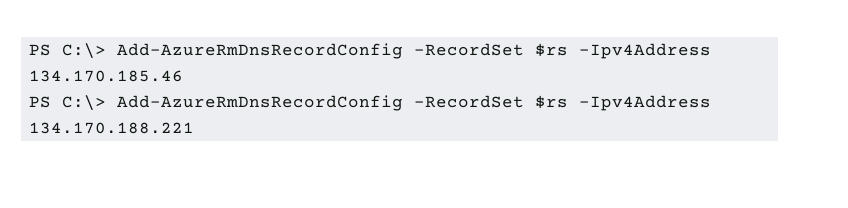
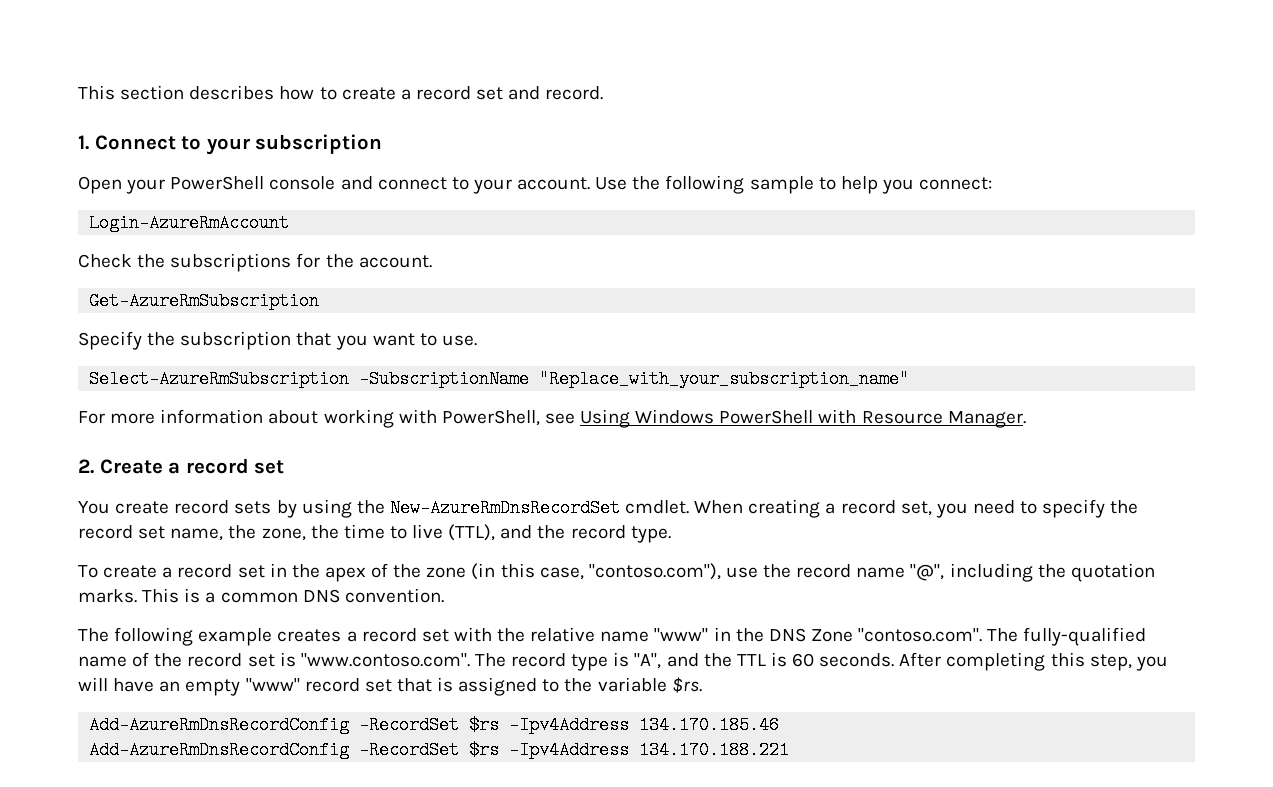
[29,43,107,59] PS C:\> -> [78,85,604,100] [78,134,383,155] [78,175,993,194] [89,214,290,232] [78,253,432,272] [89,292,320,310] [78,331,477,350] [89,370,910,388] [78,409,1026,428] [78,458,285,474] [78,499,1139,518] [78,524,671,543] [78,563,1155,582] [78,588,444,603] [78,627,1147,646] [78,652,1168,671] [78,677,702,696] This section describes how to create a record set and record. // 1. Connect to your subscription // Open your PowerShell console and connect to your account. Use the following sample to help you connect: // Login-AzureRmAccount // Check the subscriptions for the account. // Get-AzureRmSubscription // Specify the subscription that you want to use. // Select-AzureRmSubscription -SubscriptionName "Replace_with_your_subscription_name" // For more information about working with PowerShell, see Using Windows PowerShell with Resource Manager. // 2. Create a record set // You create record sets by using the New-AzureRmDnsRecordSet cmdlet. When creating a record set, you need to specify the record set name, the zone, the time to live (TTL), and the record type. // To create a record set in the apex of the zone (in this case, "contoso.com"), use the record name "@", including the quotation marks. This is a common DNS convention. // The following example creates a record set with the relative name "www" in the DNS Zone "contoso.com". The fully-qualified name of the record set is "www.contoso.com". The record type is "A", and the TTL is 60 seconds. After completing this step, you will have an empty "www" record set that is assigned to the variable $rs. //
[29,95,107,111] PS C:\> -> (780, 725) none

